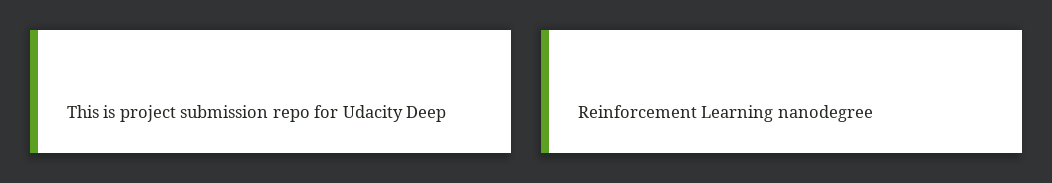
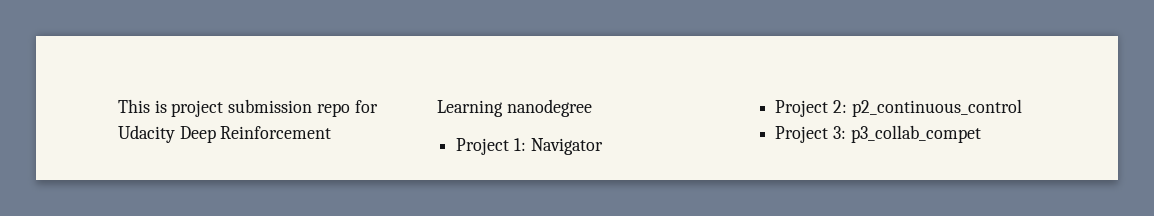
(873, 113) none -> [456,138,603,155] [775,99,1022,117] [775,125,981,143] // Project 1: Navigator // Project 2: p2_continuous_control // Project 3: p3_collab_compet

